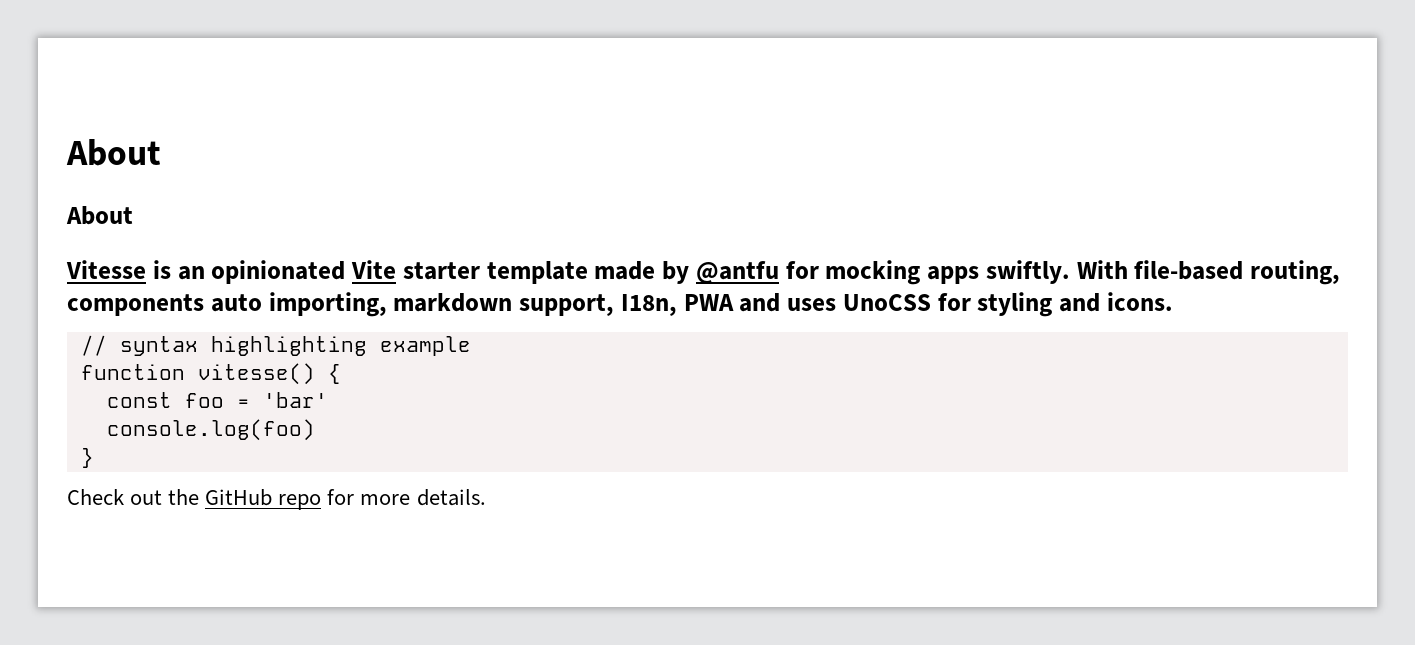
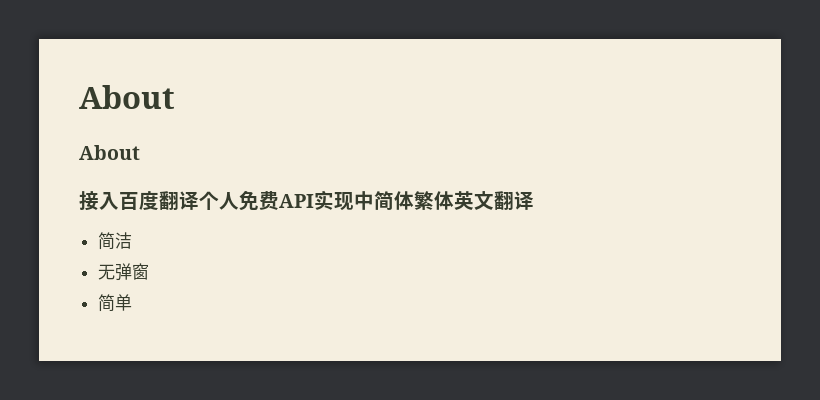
[66,260,1340,285] [67,292,1173,317] [80,335,471,356] [80,363,341,385] [106,392,328,408] [106,419,315,441] [80,448,94,468] [67,489,486,510] Vitesse is an opinionated Vite starter template made by @antfu for mocking apps swiftly. With file-based routing, components auto importing, markdown support, I18n, PWA and uses UnoCSS for styling and icons. // // syntax highlighting example // function vitesse() { // const foo = 'bar' // console.log(foo) // } // Check out the GitHub repo for more details. -> [79,190,534,211] [97,232,132,250] [97,263,149,281] [97,294,132,312] 接入百度翻译个人免费API实现中简体繁体英文翻译 // 简洁 // 无弹窗 // 简单

